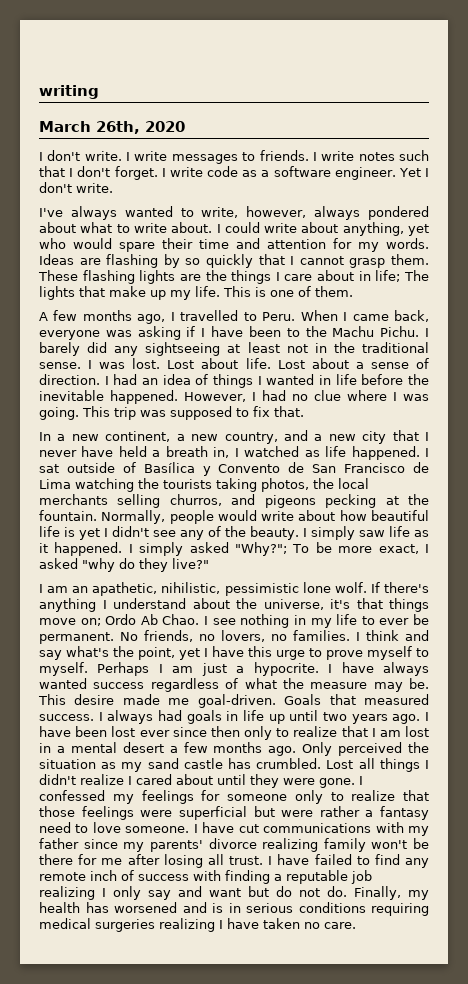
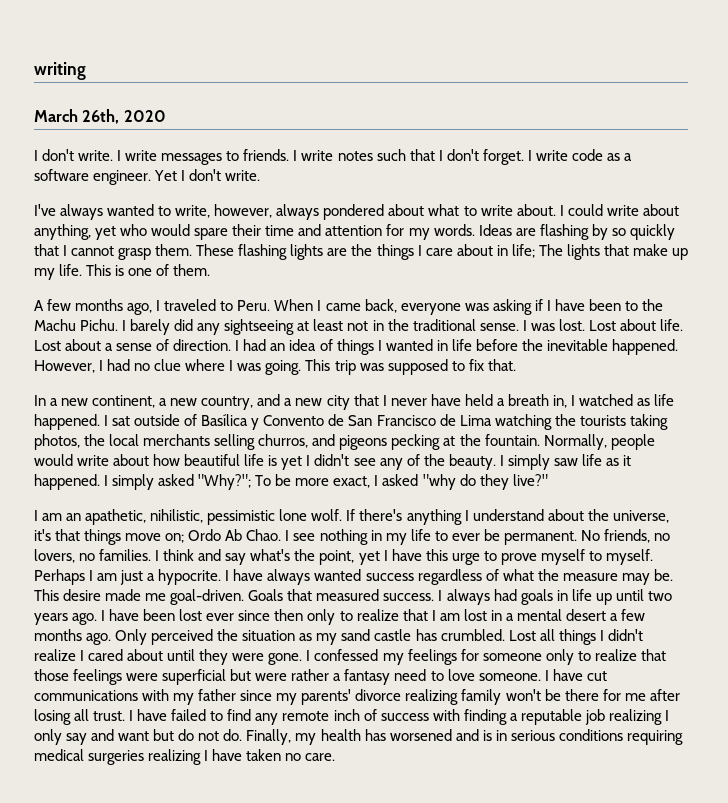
[180,310,239,321] travelled -> [164,299,217,311] traveled

